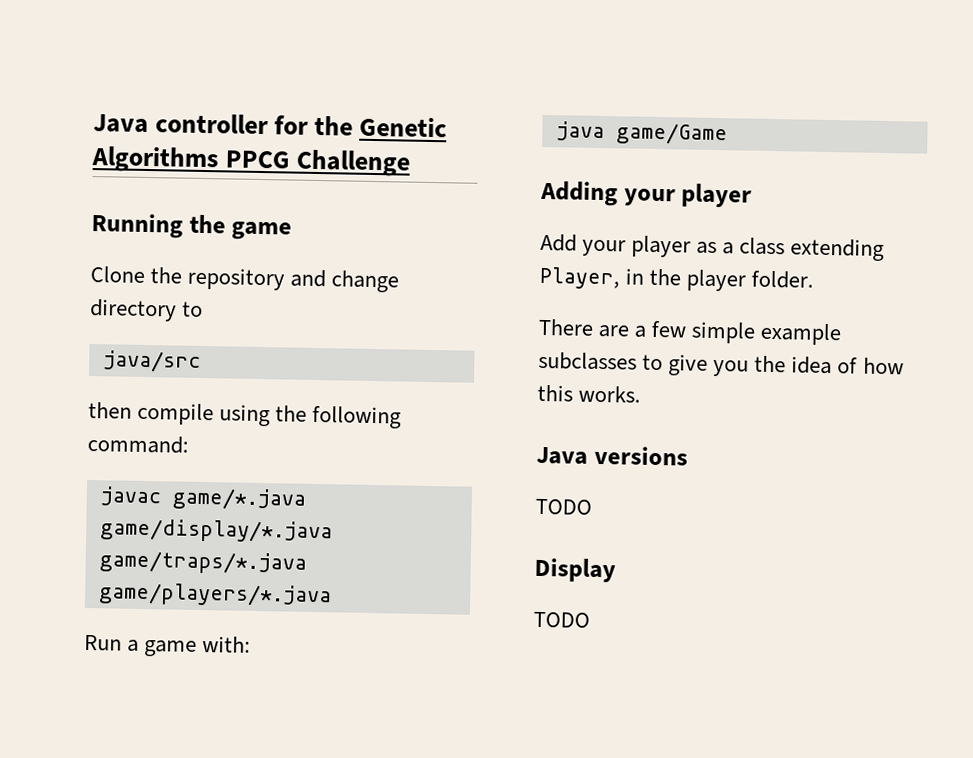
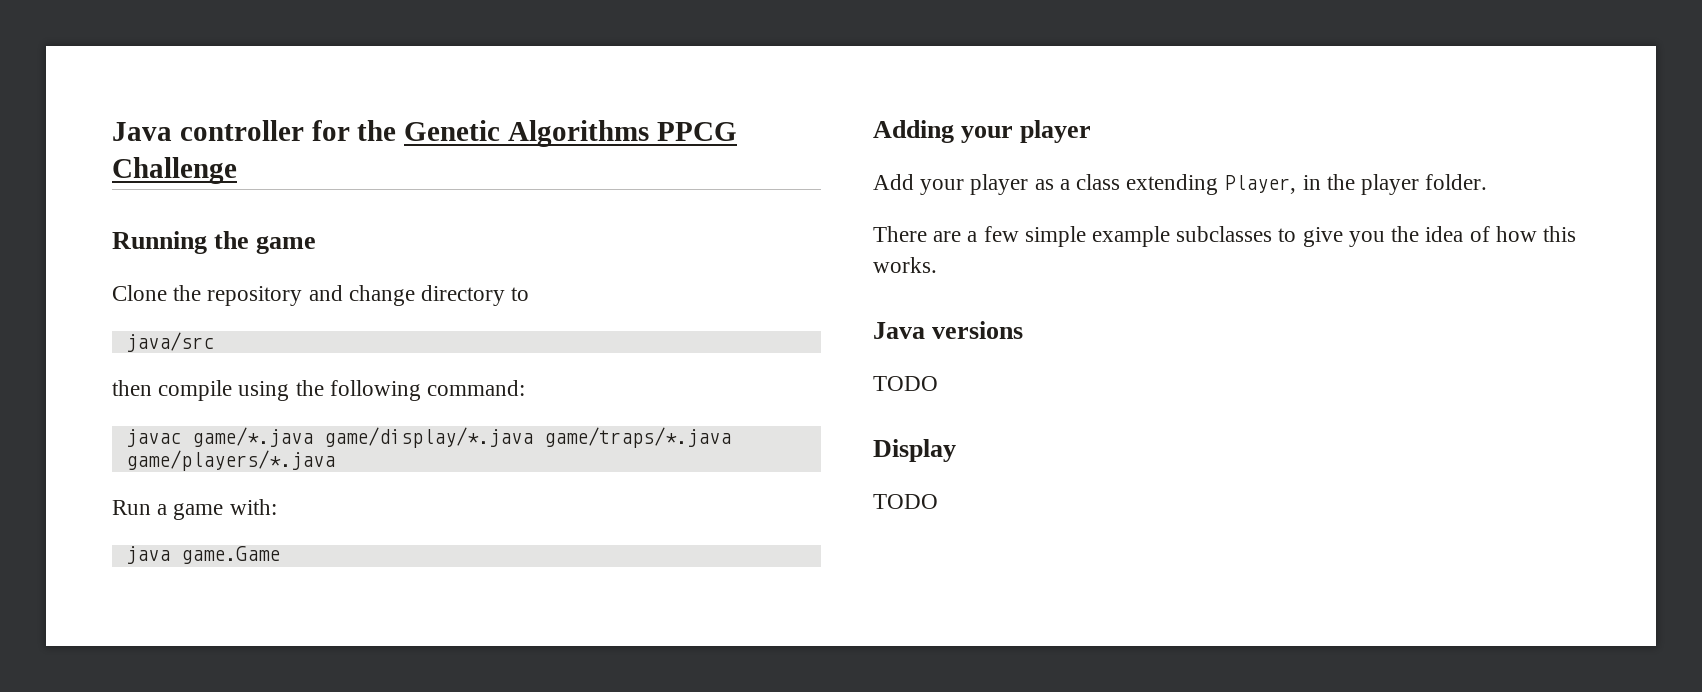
[615,122,728,146] game/Game -> [180,546,280,564] game.Game

